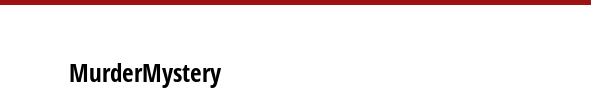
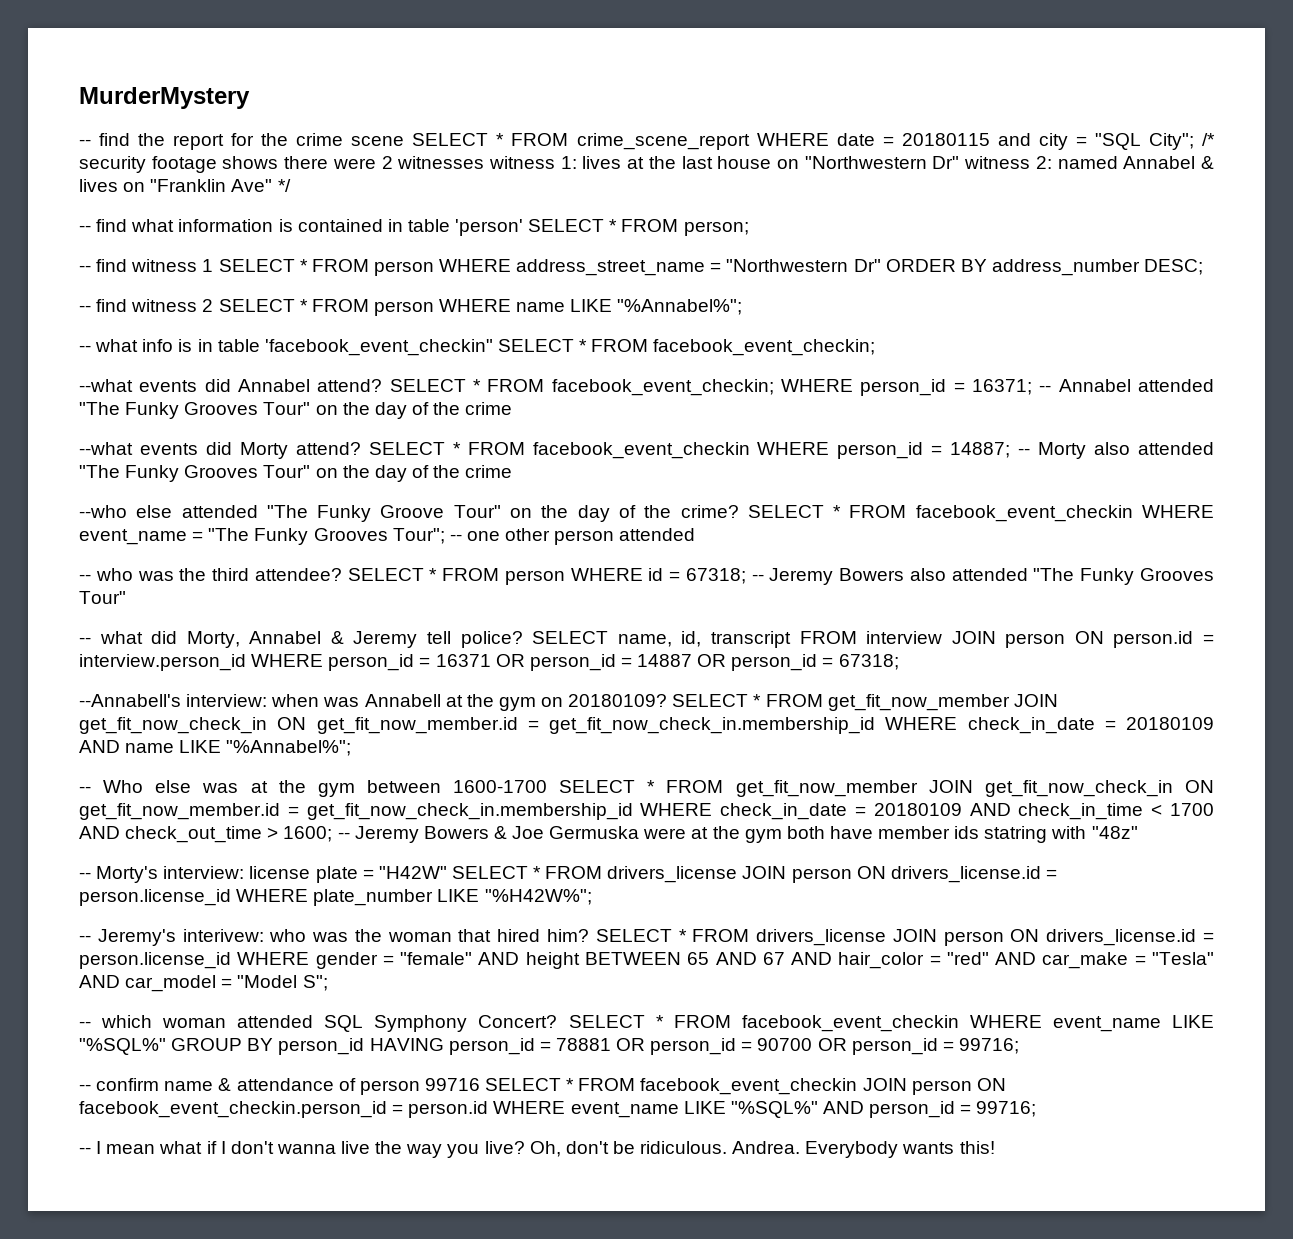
(222, 75) none -> [79,133,1215,150] [79,156,1214,173] [79,179,291,192] [79,219,749,236] [79,259,1204,276] [79,299,743,316] [79,339,876,356] [79,379,1215,396] [79,402,513,419] [79,442,1214,459] [79,465,513,482] [79,505,1214,522] [79,528,696,545] [79,568,1215,585] [79,591,126,604] [79,631,1214,648] [79,654,899,671] [79,694,1058,711] [79,717,1214,734] [79,740,352,756] [79,780,1214,797] [79,803,1214,820] [79,826,1138,843] [79,866,1057,883] [79,889,592,906] [79,929,1215,946] [79,952,1215,969] [79,975,328,992] [79,1015,1215,1032] [79,1038,1019,1055] [79,1078,1006,1095] [79,1101,1037,1118] [79,1141,995,1158] // -- find the report for the crime scene SELECT * FROM crime_scene_report WHERE date = 20180115 and city = "SQL City"; /* security footage shows there were 2 witnesses witness 1: lives at the last house on "Northwestern Dr" witness 2: named Annabel & lives on "Franklin Ave" */ // -- find what information is contained in table 'person' SELECT * FROM person; // -- find witness 1 SELECT * FROM person WHERE address_street_name = "Northwestern Dr" ORDER BY address_number DESC; // -- find witness 2 SELECT * FROM person WHERE name LIKE "%Annabel%"; // -- what info is in table 'facebook_event_checkin" SELECT * FROM facebook_event_checkin; // --what events did Annabel attend? SELECT * FROM facebook_event_checkin; WHERE person_id = 16371; -- Annabel attended "The Funky Grooves Tour" on the day of the crime // --what events did Morty attend? SELECT * FROM facebook_event_checkin WHERE person_id = 14887; -- Morty also attended "The Funky Grooves Tour" on the day of the crime // --who else attended "The Funky Groove Tour" on the day of the crime? SELECT * FROM facebook_event_checkin WHERE event_name = "The Funky Grooves Tour"; -- one other person attended // -- who was the third attendee? SELECT * FROM person WHERE id = 67318; -- Jeremy Bowers also attended "The Funky Grooves Tour" // -- what did Morty, Annabel & Jeremy tell police? SELECT name, id, transcript FROM interview JOIN person ON person.id = interview.person_id WHERE person_id = 16371 OR person_id = 14887 OR person_id = 67318; // --Annabell's interview: when was Annabell at the gym on 20180109? SELECT * FROM get_fit_now_member JOIN get_fit_now_check_in ON get_fit_now_member.id = get_fit_now_check_in.membership_id WHERE check_in_date = 20180109 AND name LIKE "%Annabel%"; // -- Who else was at the gym between 1600-1700 SELECT * FROM get_fit_now_member JOIN get_fit_now_check_in ON get_fit_now_member.id = get_fit_now_check_in.membership_id WHERE check_in_date = 20180109 AND check_in_time < 1700 AND check_out_time > 1600; -- Jeremy Bowers & Joe Germuska were at the gym both have member ids statring with "48z" // -- Morty's interview: license plate = "H42W" SELECT * FROM drivers_license JOIN person ON drivers_license.id = person.license_id WHERE plate_number LIKE "%H42W%"; // -- Jeremy's interivew: who was the woman that hired him? SELECT * FROM drivers_license JOIN person ON drivers_license.id = person.license_id WHERE gender = "female" AND height BETWEEN 65 AND 67 AND hair_color = "red" AND car_make = "Tesla" AND car_model = "Model S"; // -- which woman attended SQL Symphony Concert? SELECT * FROM facebook_event_checkin WHERE event_name LIKE "%SQL%" GROUP BY person_id HAVING person_id = 78881 OR person_id = 90700 OR person_id = 99716; // -- confirm name & attendance of person 99716 SELECT * FROM facebook_event_checkin JOIN person ON facebook_event_checkin.person_id = person.id WHERE event_name LIKE "%SQL%" AND person_id = 99716; // -- I mean what if I don't wanna live the way you live? Oh, don't be ridiculous. Andrea. Everybody wants this!

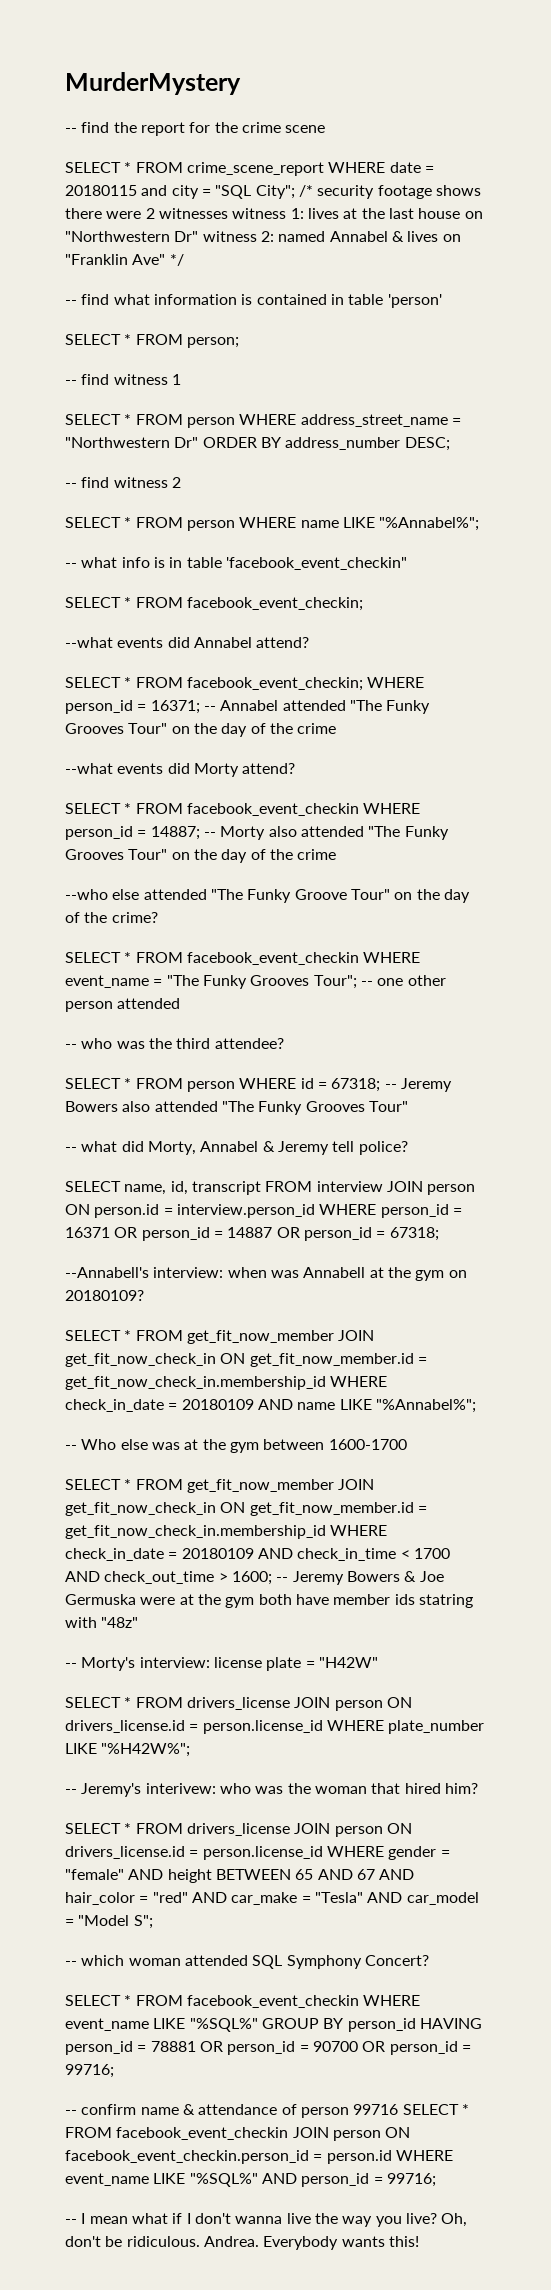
(405, 141) none -> (326, 129) //
(524, 227) none -> (442, 301) //
(214, 265) none -> (181, 379) //
(214, 305) none -> (181, 482) //
(493, 347) none -> (407, 563) //
(383, 385) none -> (310, 642) //
(361, 448) none -> (296, 768) //
(739, 511) none -> (158, 917) //
(342, 574) none -> (284, 1043) //
(523, 639) none -> (408, 1148) //
(668, 700) none -> (144, 1295) //
(548, 786) none -> (407, 1444) //
(447, 872) none -> (378, 1662) //
(589, 935) none -> (478, 1788) //
(558, 1021) none -> (429, 1960) //

